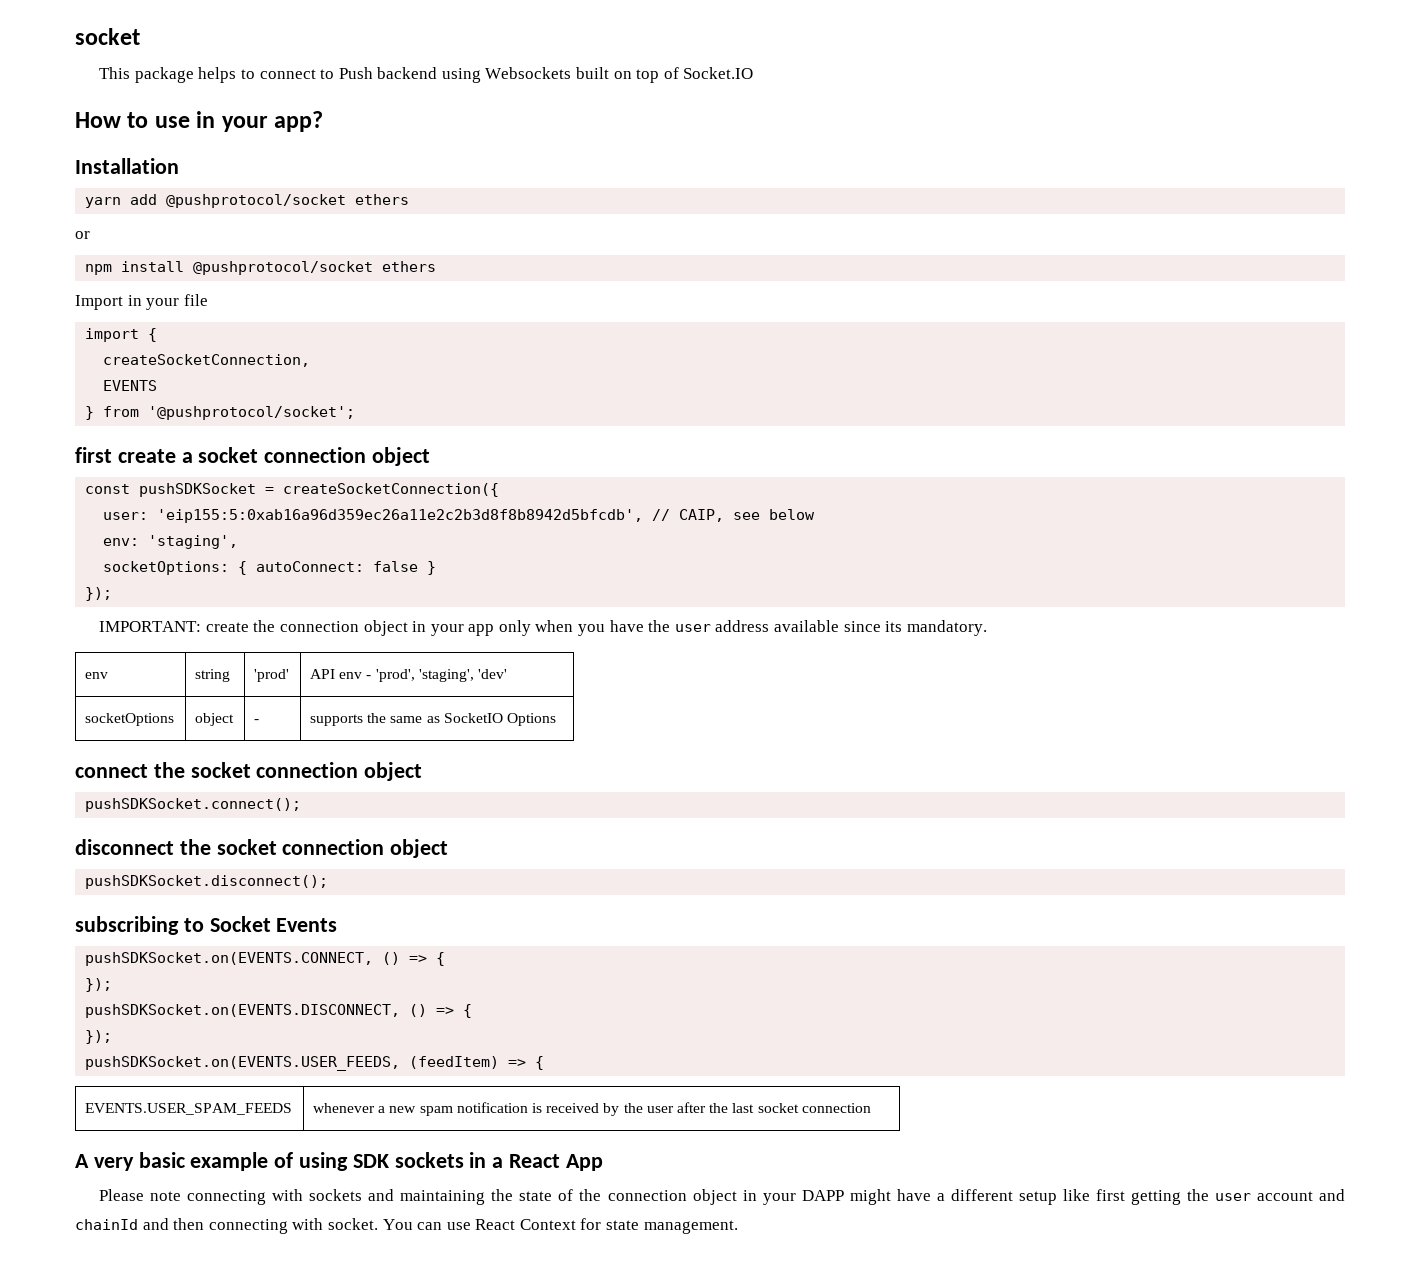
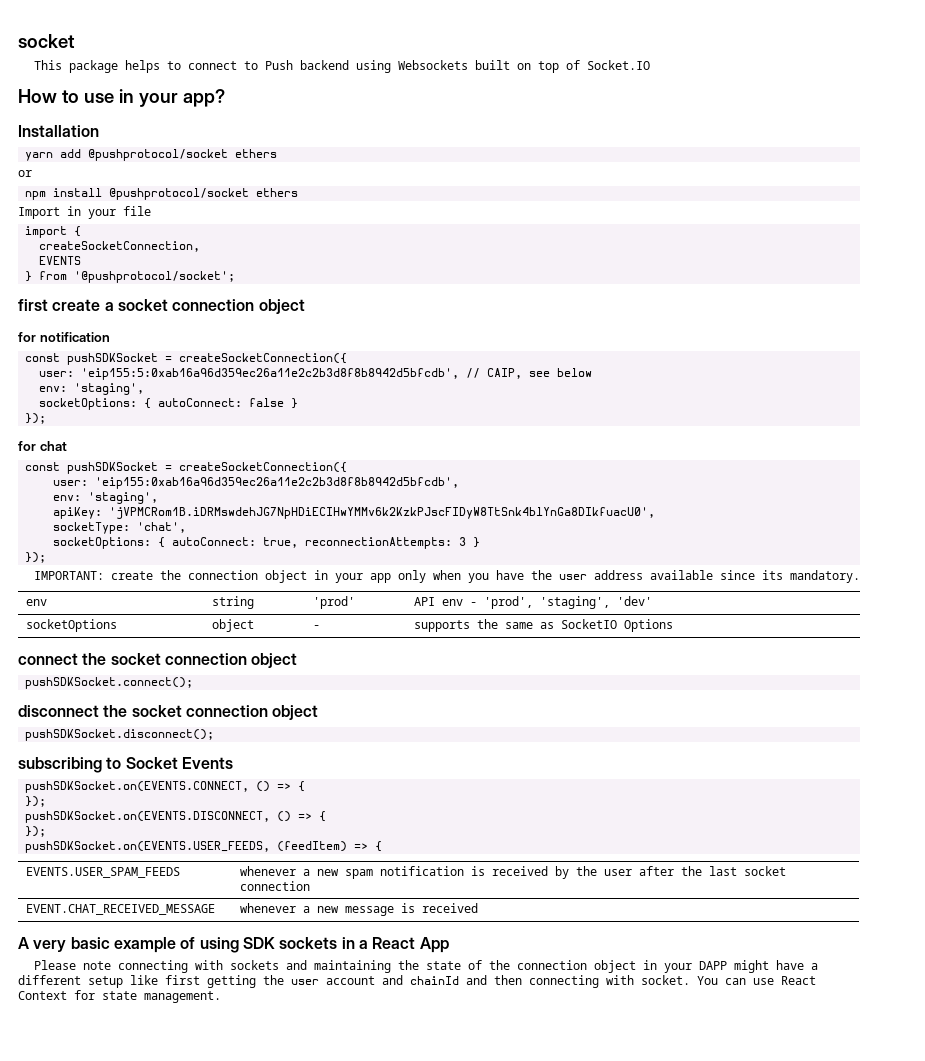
(431, 456) none -> [18,332,110,342] // for notification
(113, 594) none -> [18,441,67,451] [25,462,348,474] [53,477,460,489] [53,492,159,504] [53,507,656,519] [53,522,187,534] [53,537,481,549] [25,552,47,563] // for chat // const pushSDKSocket = createSocketConnection({ // user: 'eip155:0xab16a96d359ec26a11e2c2b3d8f8b8942d5bfcdb', // env: 'staging', // apiKey: 'jVPMCRom1B.iDRMswdehJG7NpHDiECIHwYMMv6k2KzkPJscFIDyW8TtSnk4blYnGa8DIkfuacU0', // socketType: 'chat', // socketOptions: { autoConnect: true, reconnectionAttempts: 3 } // });
(871, 1108) none -> [25,904,215,915] [239,903,478,916] // EVENT.CHAT_RECEIVED_MESSAGE | whenever a new message is received

